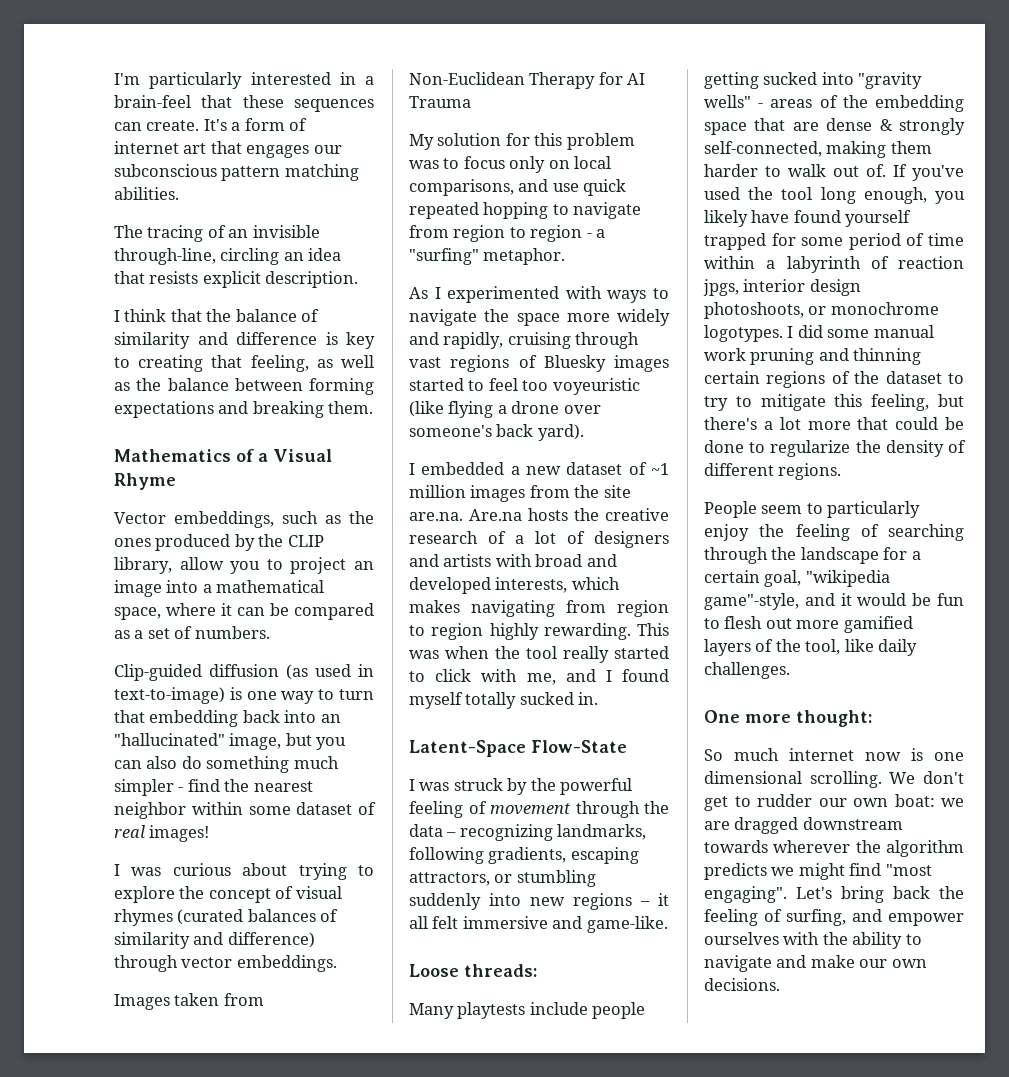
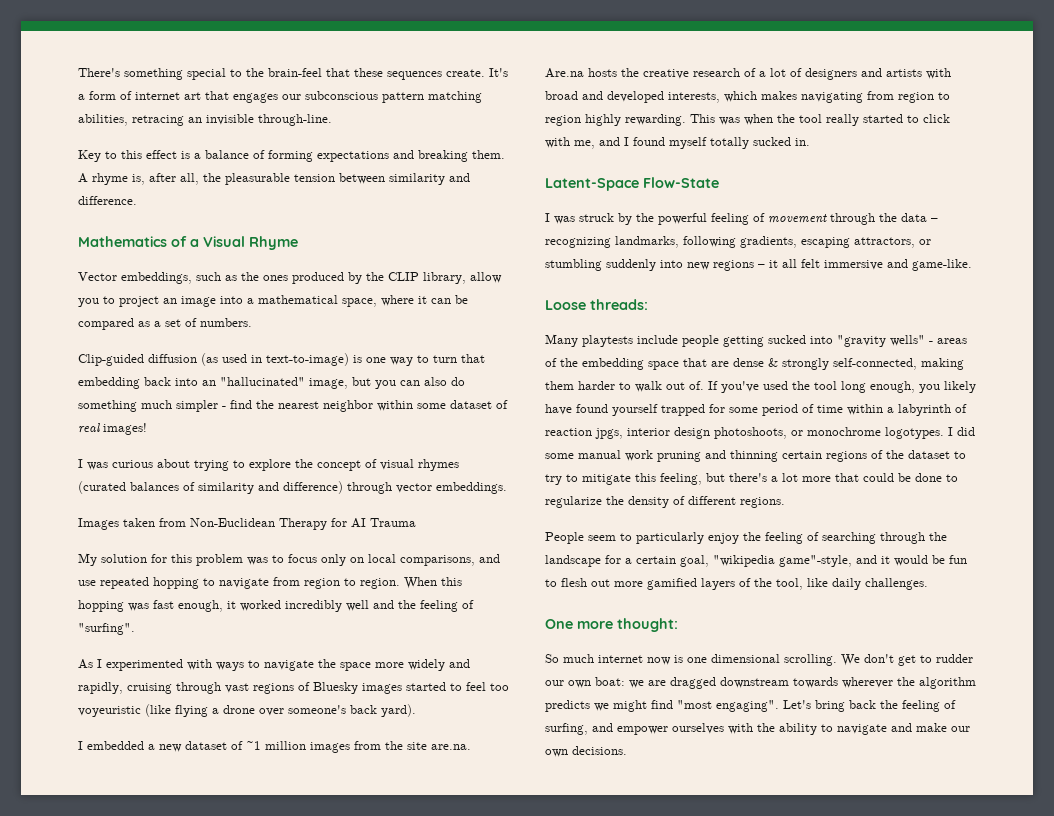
[114,72,374,89] I'm particularly interested in a -> [78,68,264,80] There's something special to the
[114,122,142,131] can -> (442, 75) none
[114,187,179,200] [114,225,320,242] [114,248,342,265] [114,271,359,288] [114,309,320,322] [114,332,375,349] [114,355,375,372] [114,378,303,391] abilities. // The tracing of an invisible through-line, circling an idea that resists explicit description. // I think that the balance of similarity and difference is key to creating that feeling, as well as the balance between -> [78,114,332,126] [78,150,265,162] abilities, retracing an invisible through-line. // Key to this effect is a balance of
(374, 407) none -> [78,173,470,185] [78,196,137,205] A rhyme is, after all, the pleasurable tension between similarity and difference.
[583,179,627,196] quick -> (96, 583) none
[530,225,606,242] [409,248,566,265] region - a "surfing" metaphor. -> [360,577,462,589] [78,600,474,612] [78,623,135,635] region. When this hopping was fast enough, it worked incredibly well and the feeling of "surfing".

